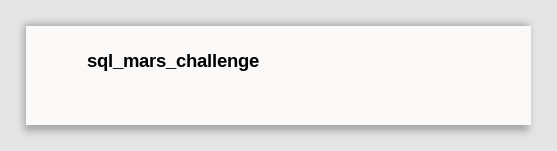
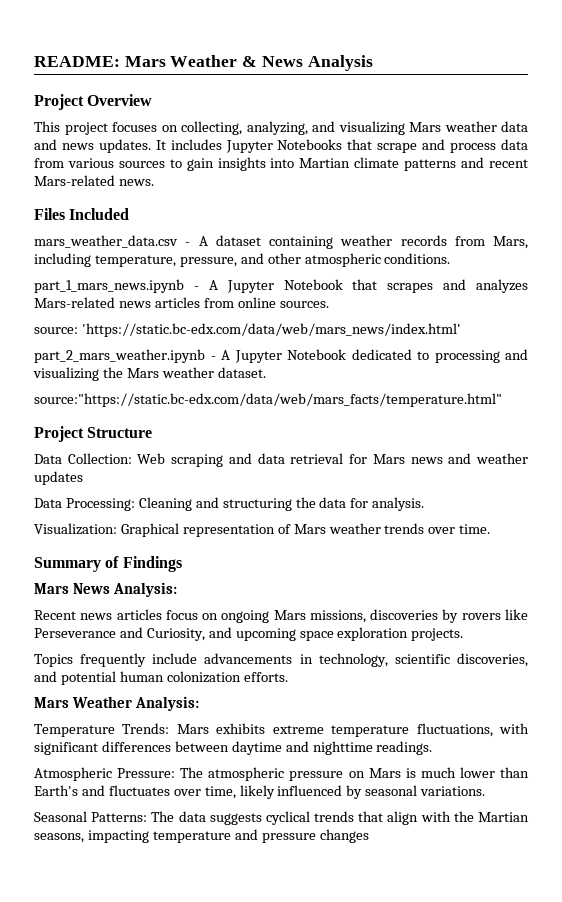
[87,54,259,71] sql_mars_challenge -> [34,55,373,71] [34,94,153,110] [34,121,528,135] [34,139,529,153] [34,157,529,171] [34,175,154,186] [34,208,130,220] [34,235,528,249] [34,253,451,267] [34,279,528,293] [34,297,329,308] [34,323,461,337] [34,349,528,363] [33,367,266,381] [34,393,502,407] [34,426,153,442] [34,453,528,467] [34,471,83,485] [34,497,425,511] [34,523,491,537] [34,556,182,572] [34,582,177,597] [34,609,528,623] [34,627,464,641] [34,653,528,667] [34,671,288,685] [34,696,199,711] [34,723,529,737] [34,741,433,755] [34,767,530,781] [34,785,486,799] [34,811,529,825] [34,829,369,843] README: Mars Weather & News Analysis // Project Overview // This project focuses on collecting, analyzing, and visualizing Mars weather data and news updates. It includes Jupyter Notebooks that scrape and process data from various sources to gain insights into Martian climate patterns and recent Mars-related news. // Files Included // mars_weather_data.csv - A dataset containing weather records from Mars, including temperature, pressure, and other atmospheric conditions. // part_1_mars_news.ipynb - A Jupyter Notebook that scrapes and analyzes Mars-related news articles from online sources. // source: 'https://static.bc-edx.com/data/web/mars_news/index.html' // part_2_mars_weather.ipynb - A Jupyter Notebook dedicated to processing and visualizing the Mars weather dataset. // source:"https://static.bc-edx.com/data/web/mars_facts/temperature.html" // Project Structure // Data Collection: Web scraping and data retrieval for Mars news and weather updates // Data Processing: Cleaning and structuring the data for analysis. // Visualization: Graphical representation of Mars weather trends over time. // Summary of Findings // Mars News Analysis: // Recent news articles focus on ongoing Mars missions, discoveries by rovers like Perseverance and Curiosity, and upcoming space exploration projects. // Topics frequently include advancements in technology, scientific discoveries, and potential human colonization efforts. // Mars Weather Analysis: // Temperature Trends: Mars exhibits extreme temperature fluctuations, with significant differences between daytime and nighttime readings. // Atmospheric Pressure: The atmospheric pressure on Mars is much lower than Earth's and fluctuates over time, likely influenced by seasonal variations. // Seasonal Patterns: The data suggests cyclical trends that align with the Martian seasons, impacting temperature and pressure changes

